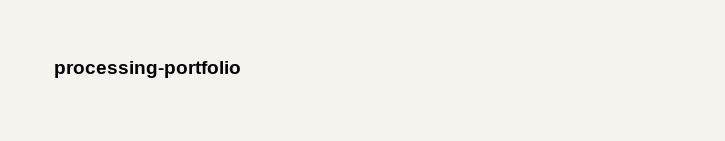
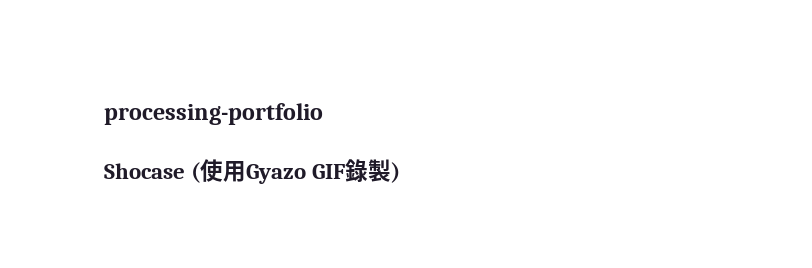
(241, 69) none -> [104,159,401,184] // Shocase (使用Gyazo GIF錄製)

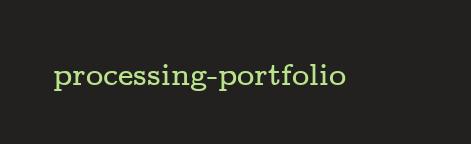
[104,159,401,184] // Shocase (使用Gyazo GIF錄製) -> (346, 77) none

